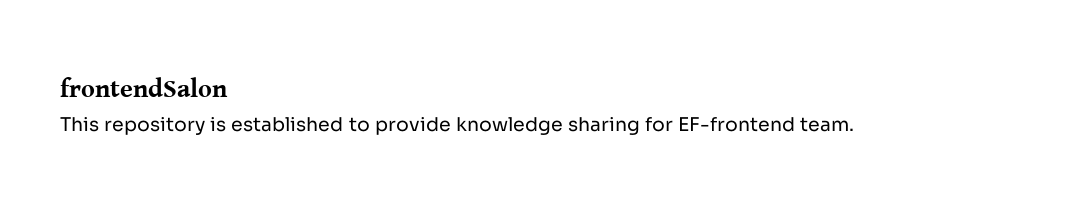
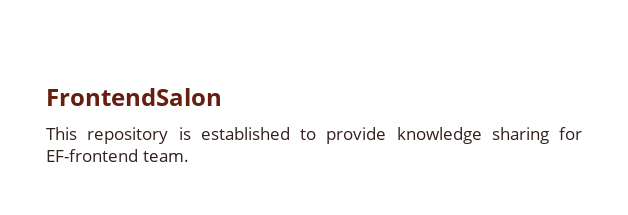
[60,77,228,97] frontendSalon -> [46,88,222,106] FrontendSalon

